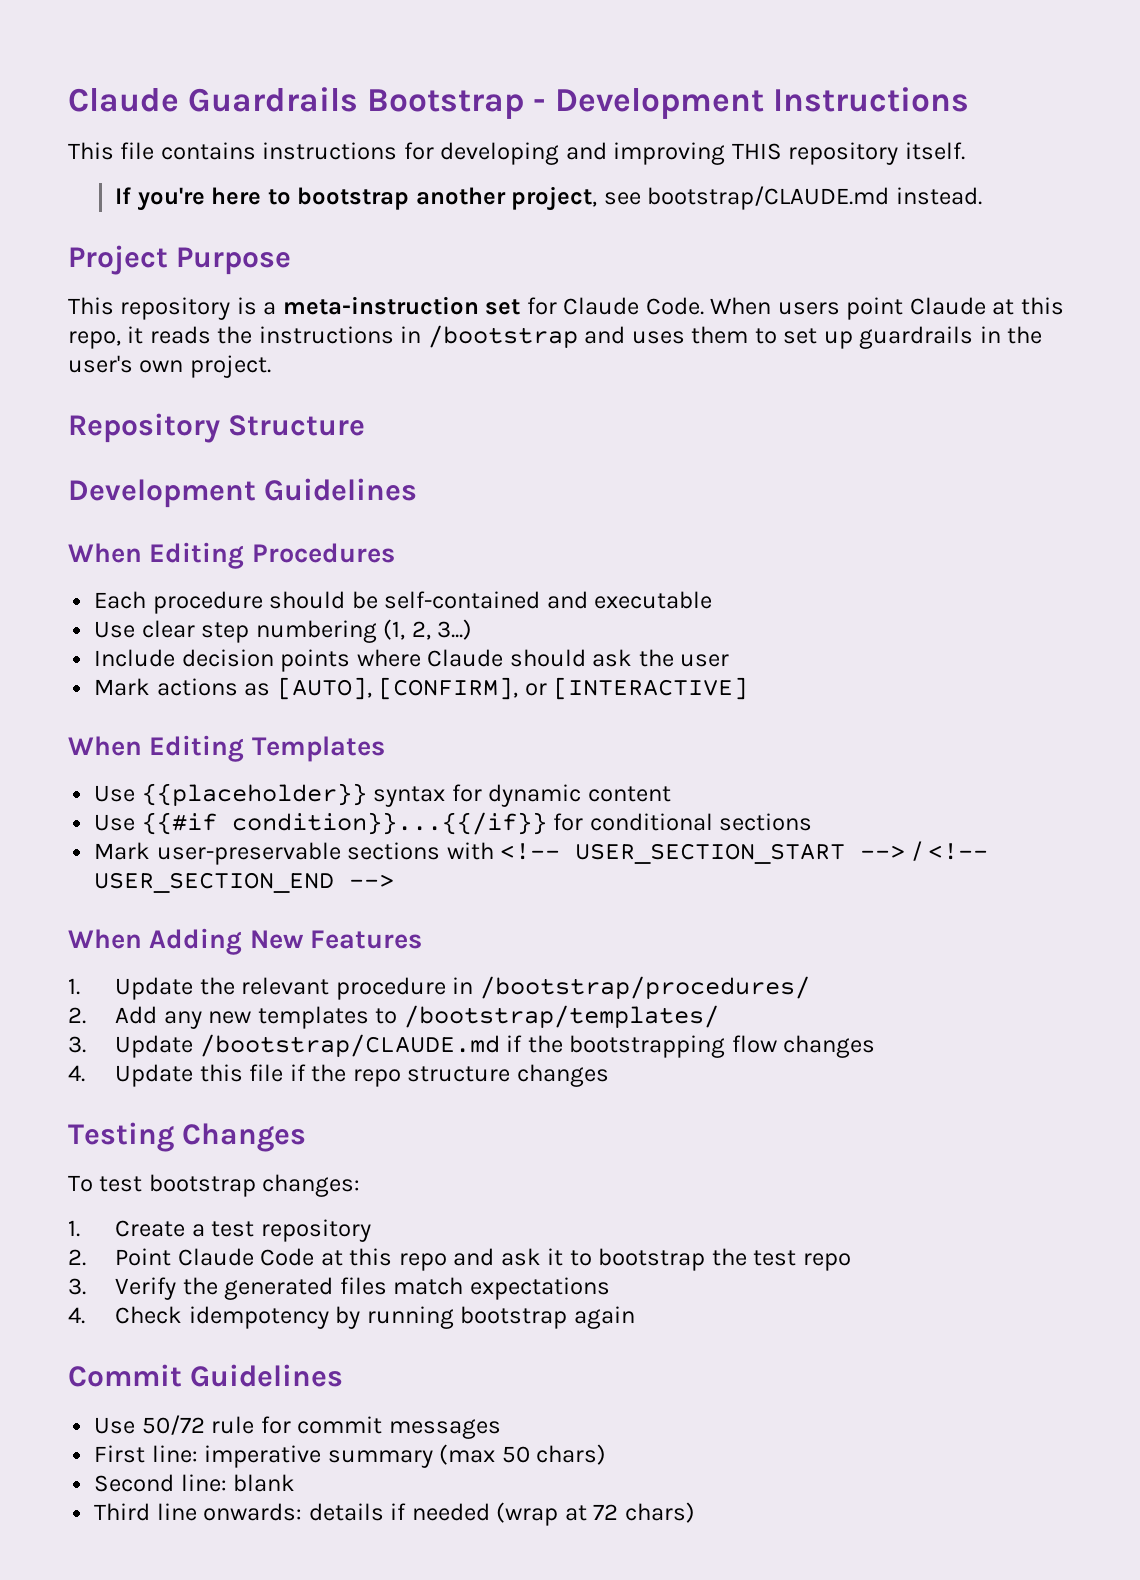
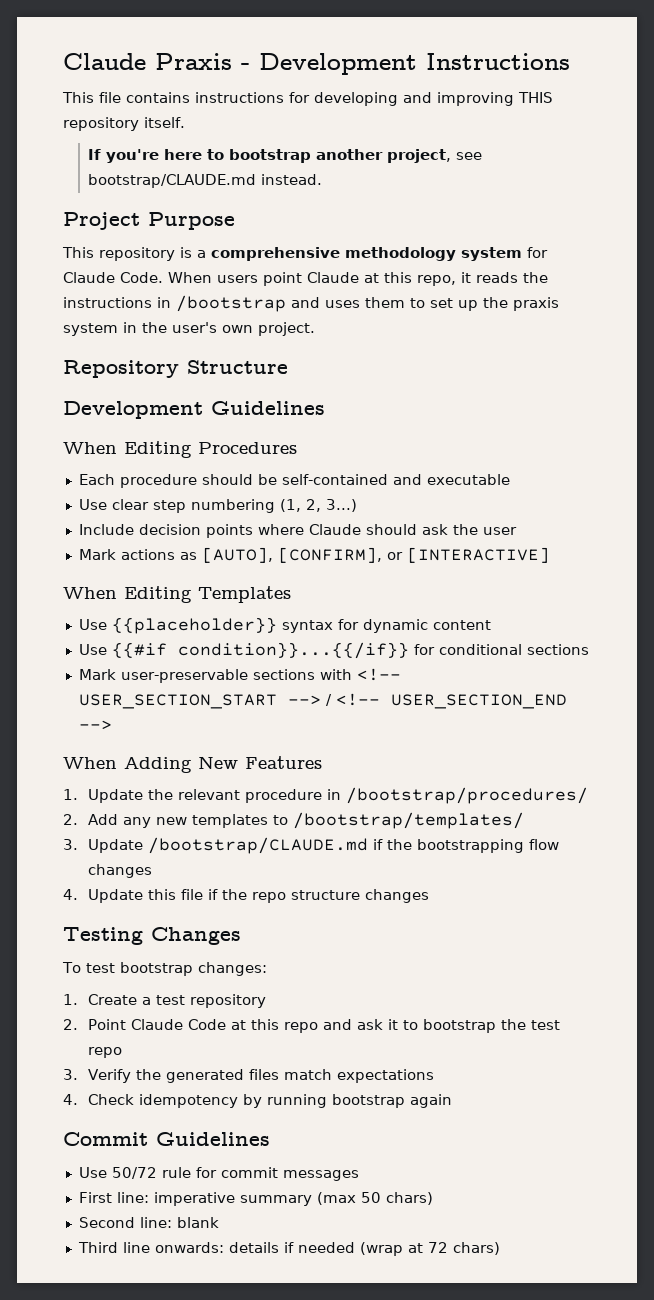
[68,87,525,119] Claude Guardrails Bootstrap -> [63,53,232,70] Claude Praxis
[282,296,521,315] meta-instruction set -> [211,247,522,261] comprehensive methodology system
[859,326,974,349] guardrails -> [483,297,559,311] [63,323,118,336] the praxis system

